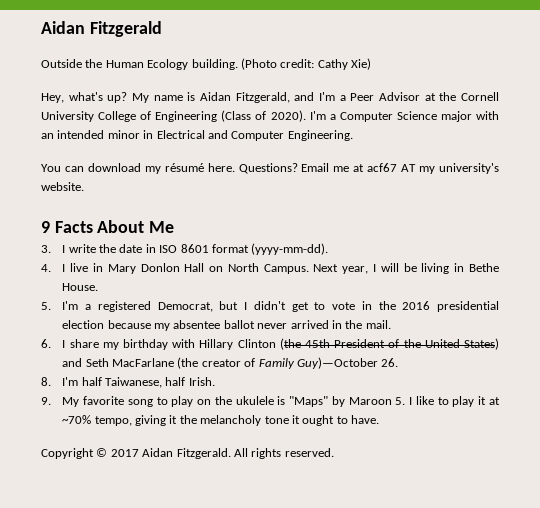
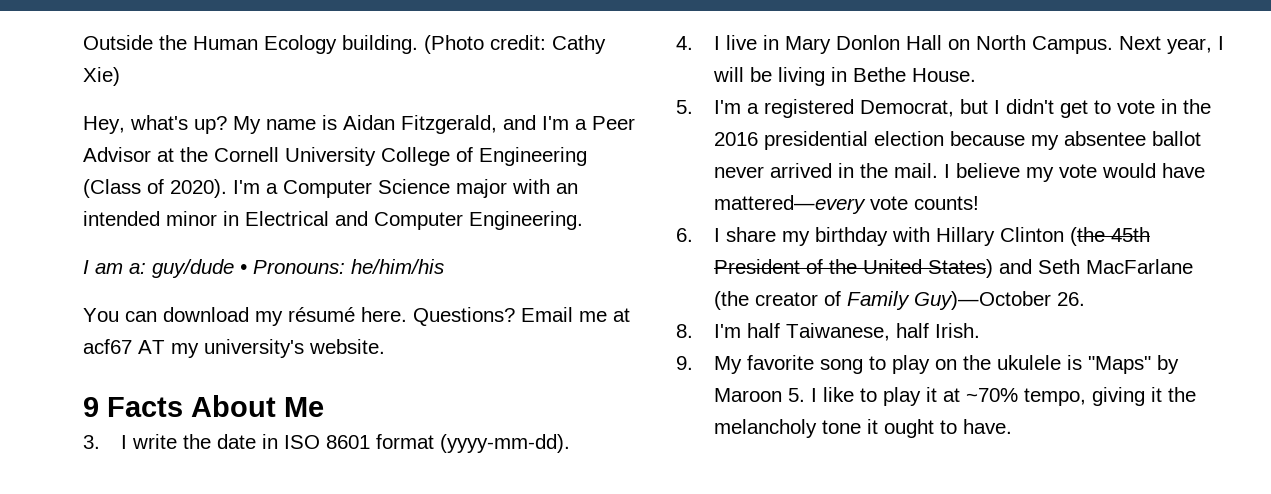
[41,21,162,37] Aidan Fitzgerald // -> (83, 42) none
(353, 135) none -> [83,259,444,278] // I am a: guy/dude • Pronouns: he/him/his
(391, 324) none -> [944,163,1206,182] [714,195,980,214] I believe my vote would have mattered—every vote counts!
[41,448,334,459] // Copyright © 2017 Aidan Fitzgerald. All rights reserved. -> (1013, 426) none

